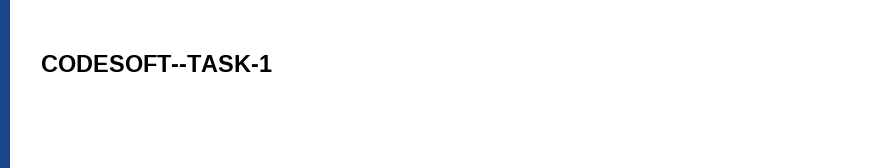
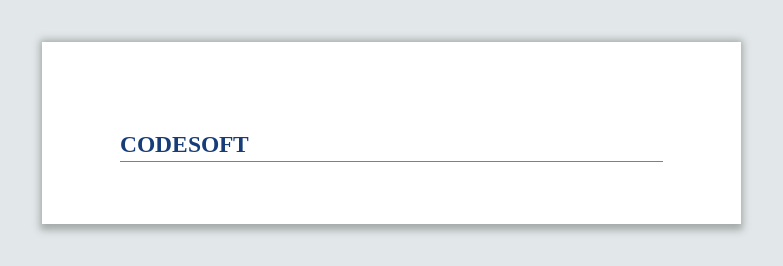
[41,55,272,72] CODESOFT--TASK-1 -> [120,137,249,152] CODESOFT

